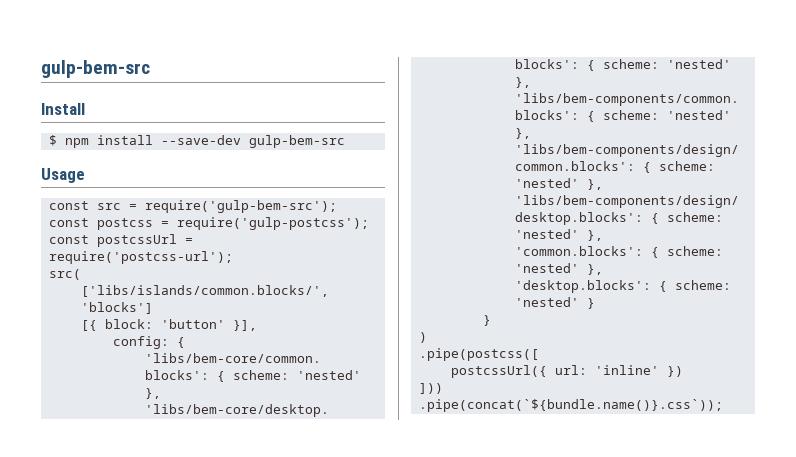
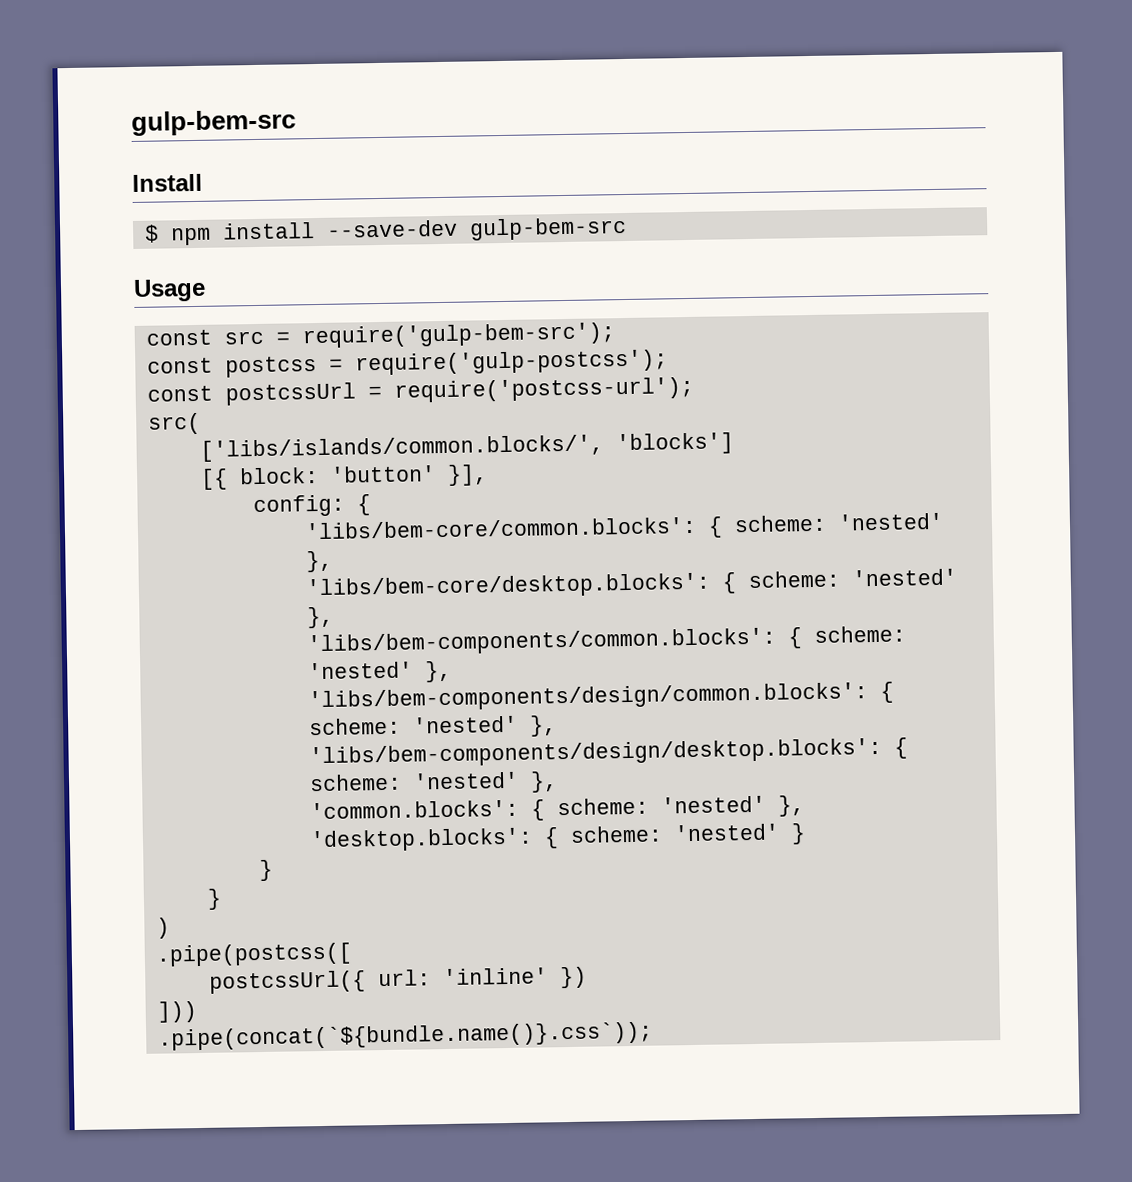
(491, 320) none -> [207,888,223,910] // }

